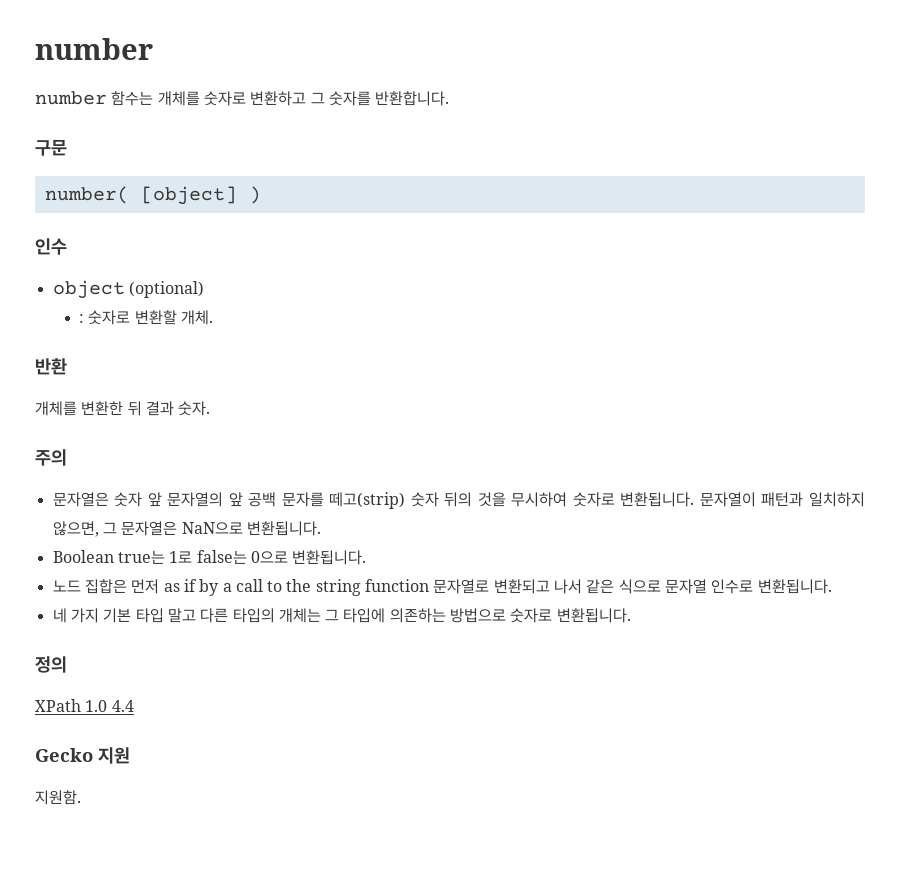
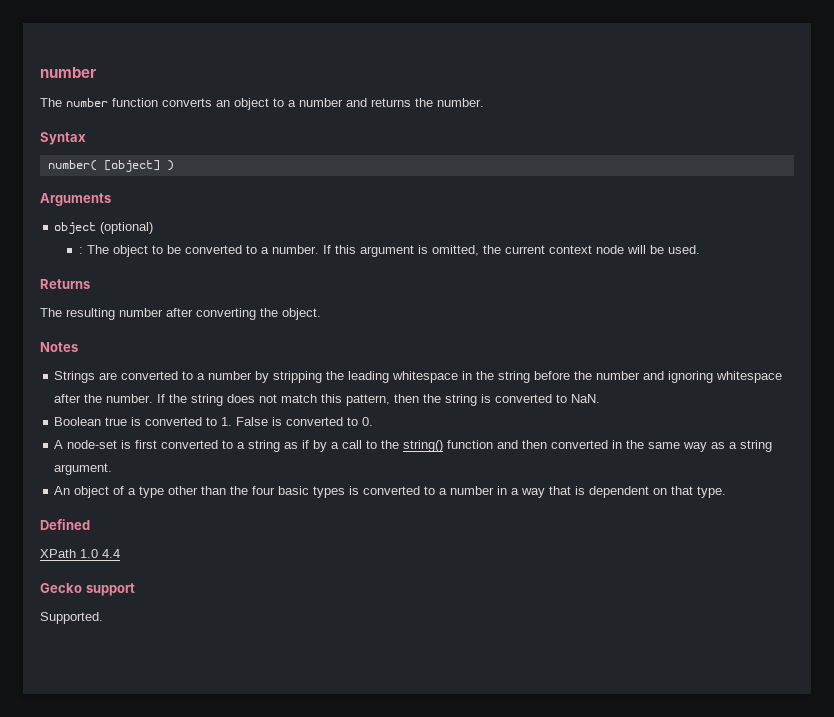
[35,91,450,106] [35,139,67,156] number 함수는 개체를 숫자로 변환하고 그 숫자를 반환합니다. // 구문 -> [40,98,484,110] [40,132,86,145] The number function converts an object to a number and returns the number. // Syntax
[35,238,67,255] 인수 -> [40,193,111,206] Arguments
[88,310,213,325] [35,358,67,375] [35,401,211,416] [35,449,67,466] [52,492,865,509] [52,521,321,537] [52,550,367,565] [52,579,160,594] 숫자로 변환할 개체. // 반환 // 개체를 변환한 뒤 결과 숫자. // 주의 // 문자열은 숫자 앞 문자열의 앞 공백 문자를 떼고(strip) 숫자 뒤의 것을 무시하여 숫자로 변환됩니다. 문자열이 패턴과 일치하지 않으면, 그 문자열은 NaN으로 변환됩니다. // Boolean true는 1로 false는 0으로 변환됩니다. // 노드 집합은 먼저 -> [86,245,700,257] [40,279,90,289] [40,308,321,320] [40,342,78,352] [54,371,783,383] [54,394,601,406] [54,417,374,426] [54,440,281,452] The object to be converted to a number. If this argument is omitted, the current context node will be used. // Returns // The resulting number after converting the object. // Notes // Strings are converted to a number by stripping the leading whitespace in the string before the number and ignoring whitespace after the number. If the string does not match this pattern, then the string is converted to NaN. // Boolean true is converted to 1. False is converted to 0. // A node-set is first converted to a string
[315,579,832,596] [52,608,631,623] [35,656,67,673] string function 문자열로 변환되고 나서 같은 식으로 문자열 인수로 변환됩니다. // 네 가지 기본 타입 말고 다른 타입의 개체는 그 타입에 의존하는 방법으로 숫자로 변환됩니다. // 정의 -> [403,440,773,452] [54,463,113,475] [54,486,727,498] [40,519,90,530] string() function and then converted in the same way as a string argument. // An object of a type other than the four basic types is converted to a number in a way that is dependent on that type. // Defined
[98,747,130,764] [35,790,81,805] 지원 // 지원함. -> [85,583,135,596] [40,612,103,624] support // Supported.

